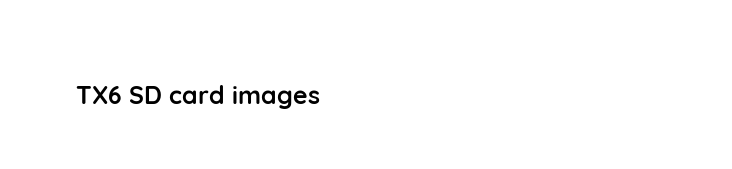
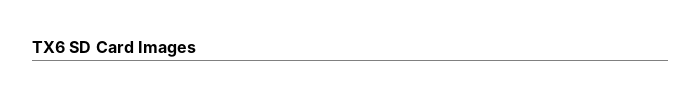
[169,85,320,109] card images -> [95,41,196,57] Card Images

